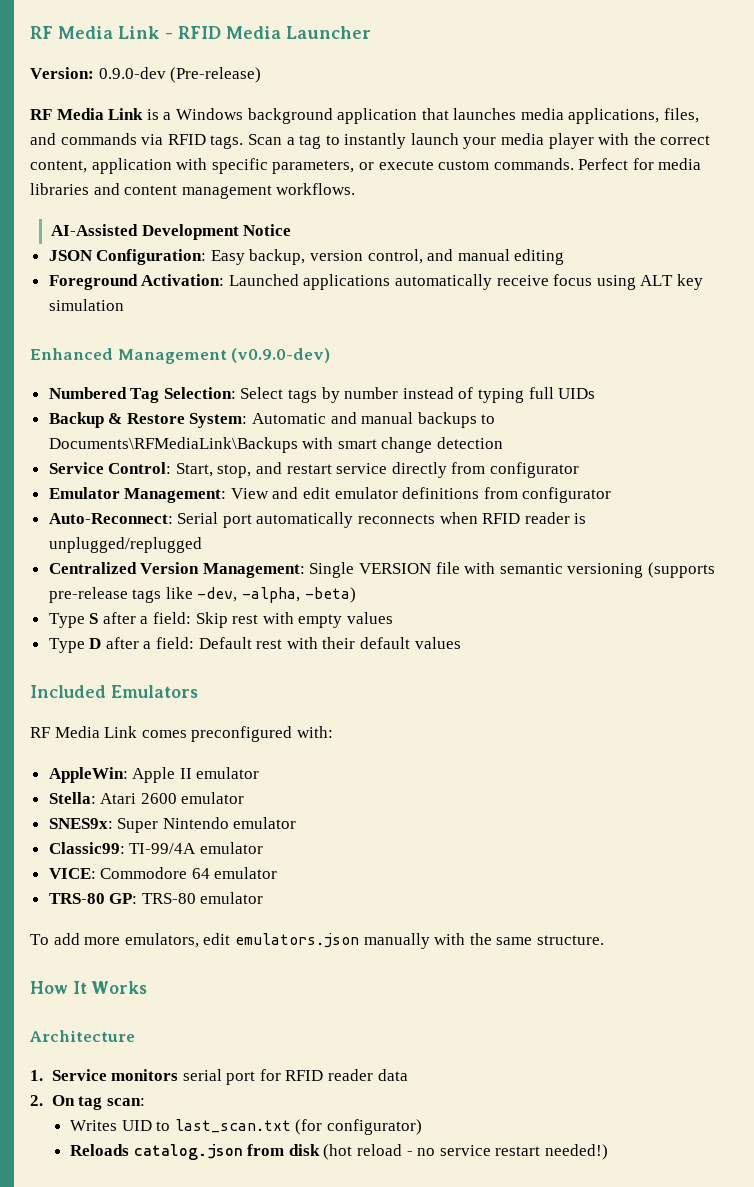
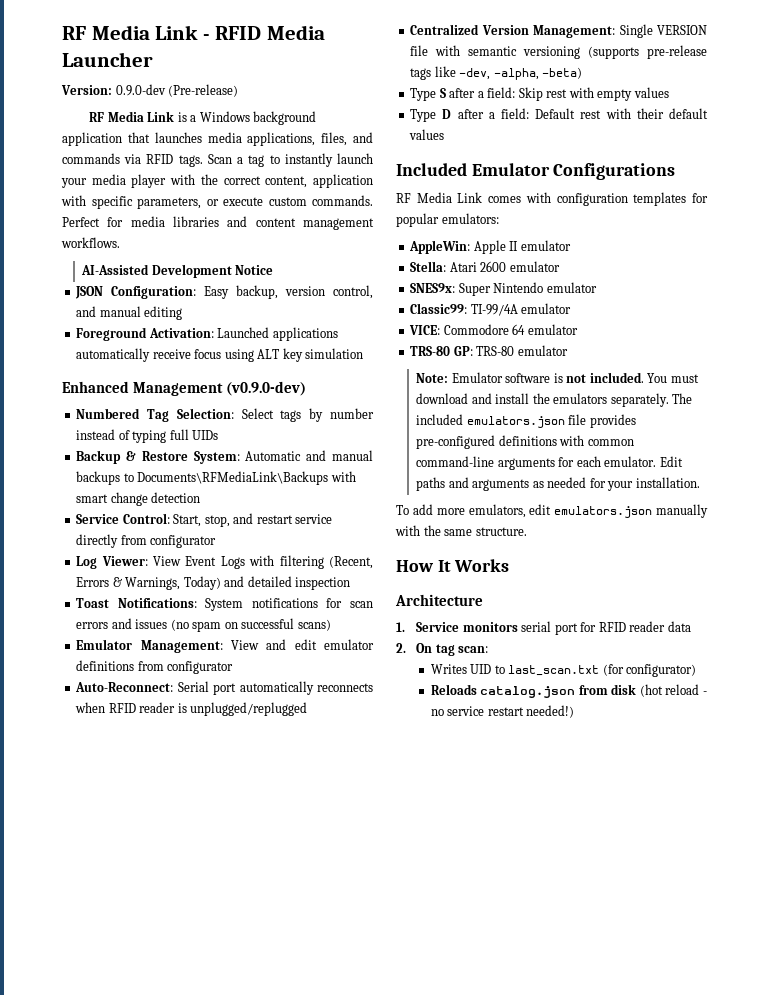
(580, 470) none -> [76,555,373,569] [76,576,351,590] [76,598,373,611] [76,618,331,632] // Log Viewer: View Event Logs with filtering (Recent, Errors & Warnings, Today) and detailed inspection // Toast Notifications: System notifications for scan errors and issues (no spam on successful scans)
[110,685,198,698] Emulators -> [471,163,676,180] Emulator Configurations
[191,726,333,742] preconfigured with: -> [525,192,708,206] [396,213,499,227] with configuration templates for popular emulators:
(264, 898) none -> [416,372,699,383] [416,393,693,407] [416,414,636,428] [416,435,634,449] [416,456,683,470] [416,477,700,491] // Note: Emulator software is not included. You must download and install the emulators separately. The included emulators.json file provides pre-configured definitions with common command-line arguments for each emulator. Edit paths and arguments as needed for your installation.

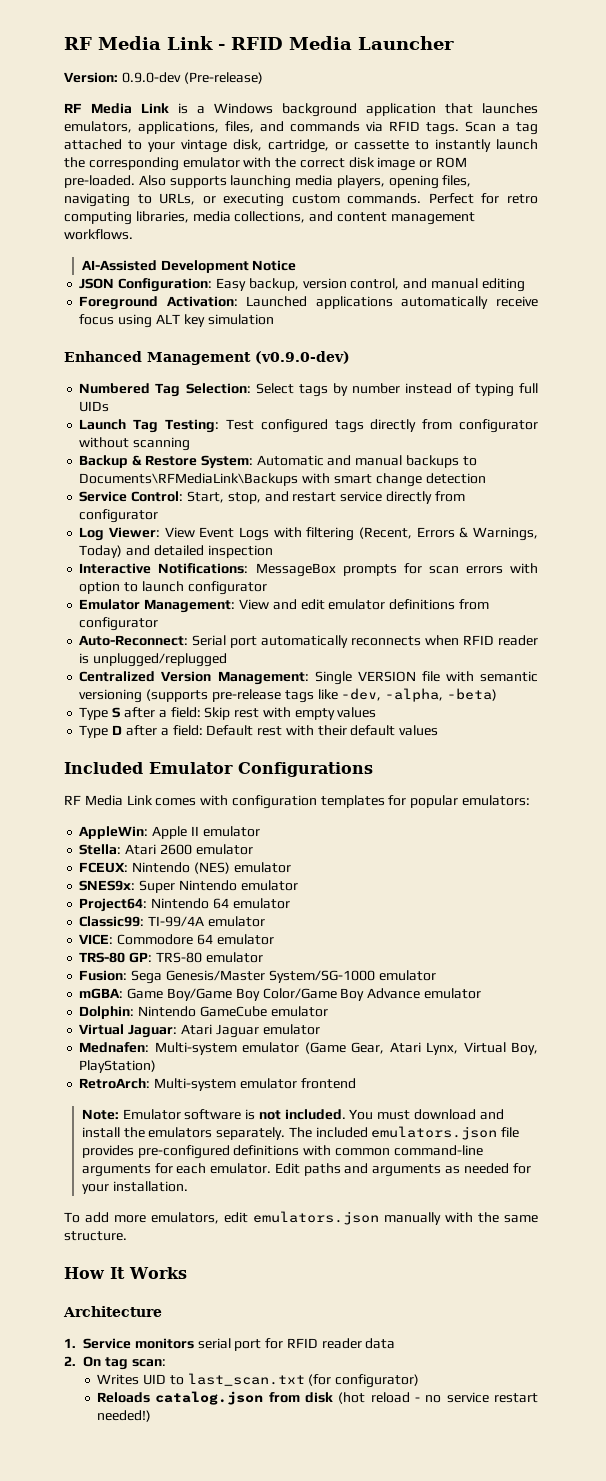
[207,132,242,143] media -> [64,121,132,133] emulators,
[269,153,374,167] [61,174,373,188] [61,195,373,209] [62,216,219,227] to instantly launch your media player with the correct content, application with specific parameters, or execute custom commands. Perfect for media libraries -> [64,139,538,153] [64,157,468,171] [64,175,472,189] [64,193,538,207] [64,211,306,225] attached to your vintage disk, cartridge, or cassette to instantly launch the corresponding emulator with the correct disk image or ROM pre-loaded. Also supports launching media players, opening files, navigating to URLs, or executing custom commands. Perfect for retro computing libraries, media collections,
(219, 435) none -> [79,419,538,433] [79,437,191,451] // Launch Tag Testing: Test configured tags directly from configurator without scanning
[76,598,373,611] [76,618,331,632] Toast Notifications: System notifications for scan errors and issues (no spam on successful scans) -> [79,563,538,577] [79,581,267,595] Interactive Notifications: MessageBox prompts for scan errors with option to launch configurator
(560, 266) none -> [79,862,291,874] // FCEUX: Nintendo (NES) emulator
(597, 287) none -> [79,898,290,912] // Project64: Nintendo 64 emulator
(568, 350) none -> [79,970,436,984] [79,988,481,1001] [79,1006,328,1019] [79,1024,320,1038] [79,1042,538,1055] [79,1060,157,1073] [79,1078,356,1091] // Fusion: Sega Genesis/Master System/SG-1000 emulator // mGBA: Game Boy/Game Boy Color/Game Boy Advance emulator // Dolphin: Nintendo GameCube emulator // Virtual Jaguar: Atari Jaguar emulator // Mednafen: Multi-system emulator (Game Gear, Atari Lynx, Virtual Boy, PlayStation) // RetroArch: Multi-system emulator frontend

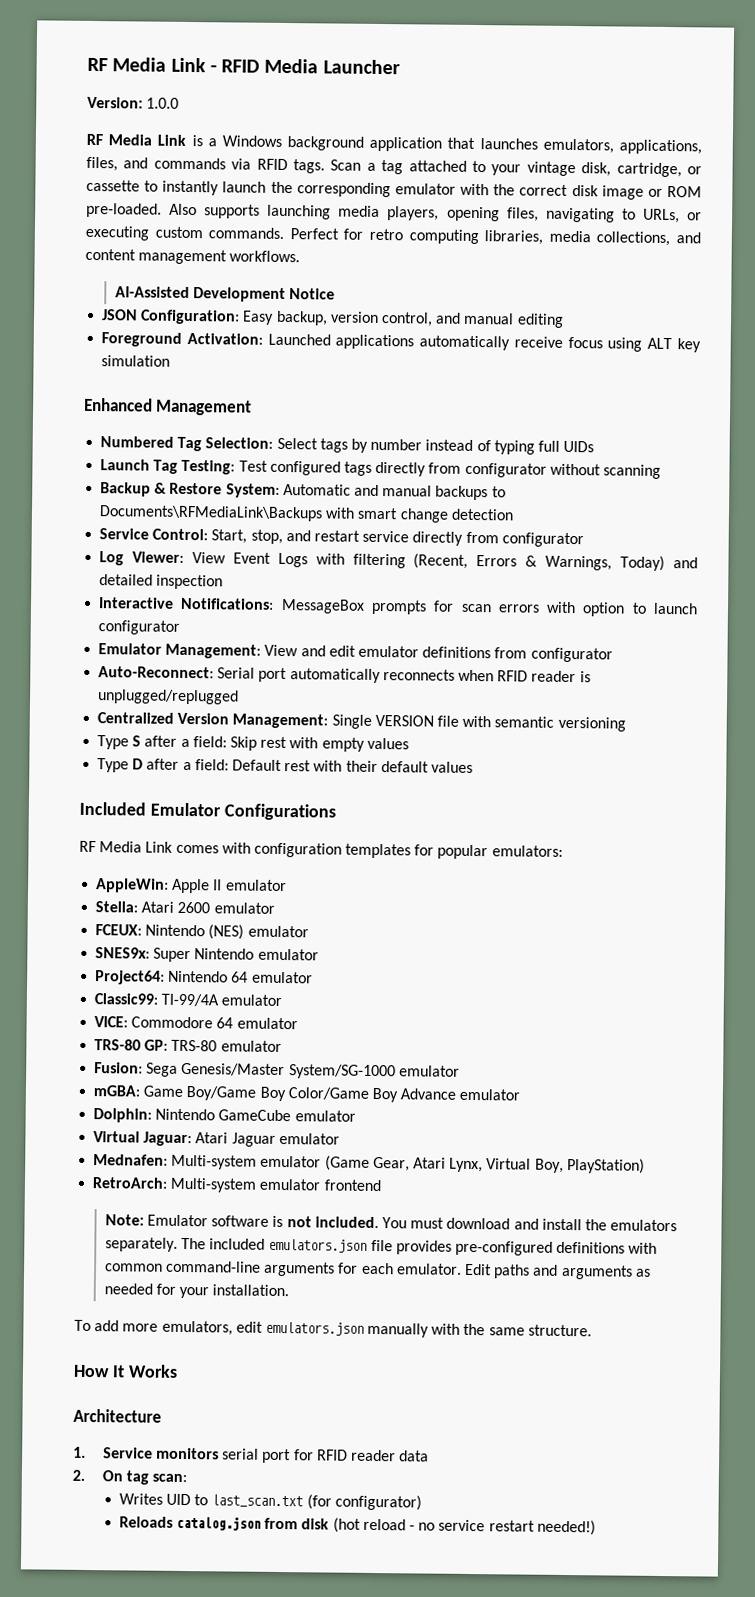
[121,72,263,84] 0.9.0-dev (Pre-release) -> [146,97,180,109] 1.0.0
[255,351,350,364] (v0.9.0-dev) -> (253, 407) none
[146,688,497,703] (supports pre-release tags like -dev, -alpha, -beta) -> (626, 724) none

